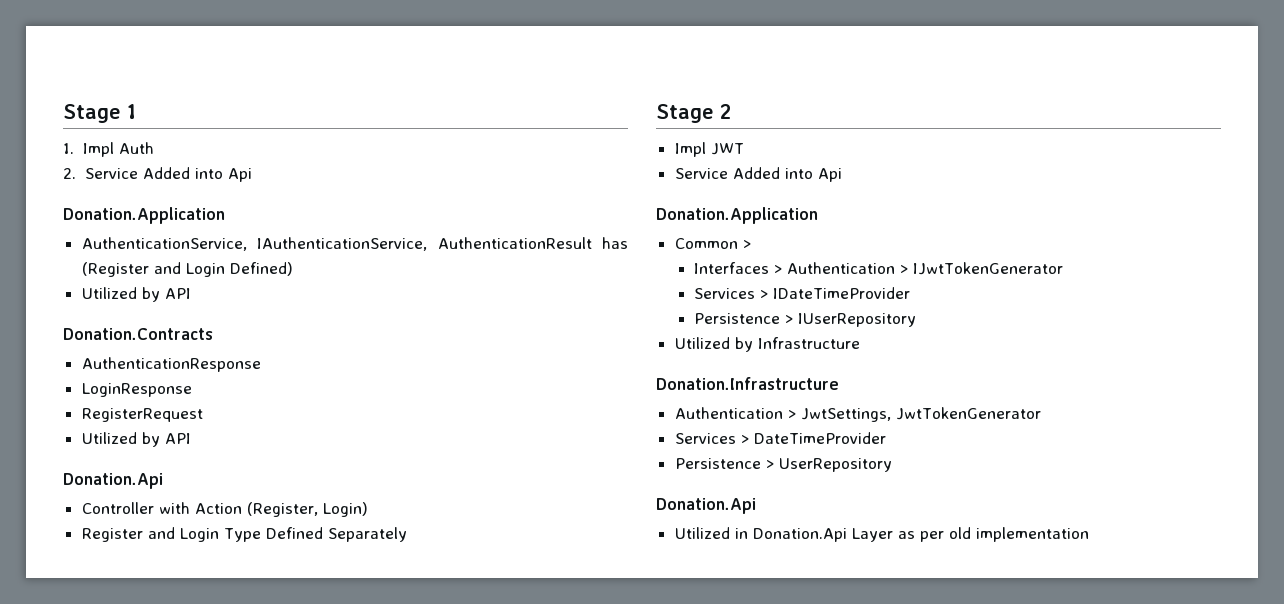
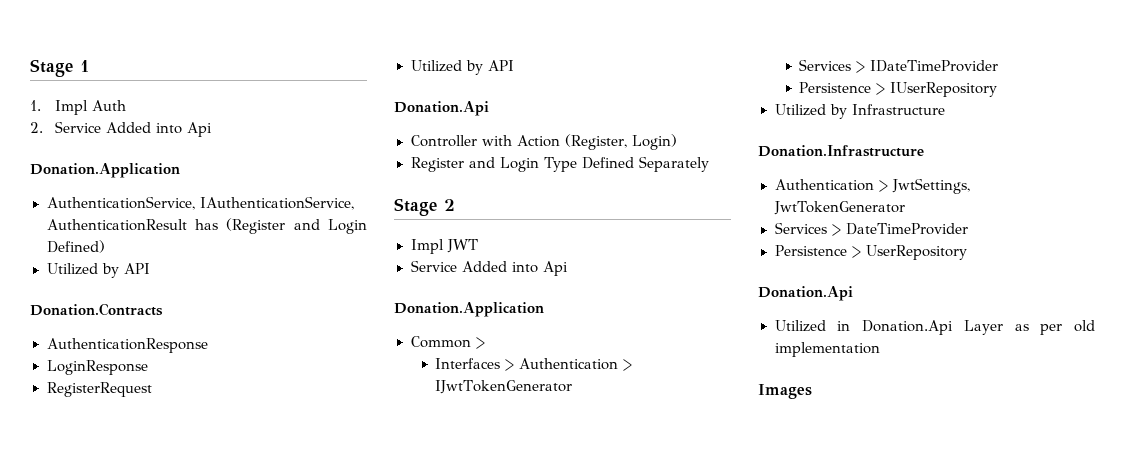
(1089, 534) none -> [758,384,812,399] // Images

